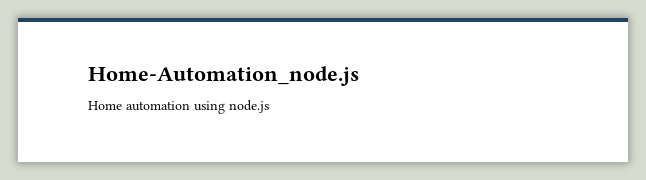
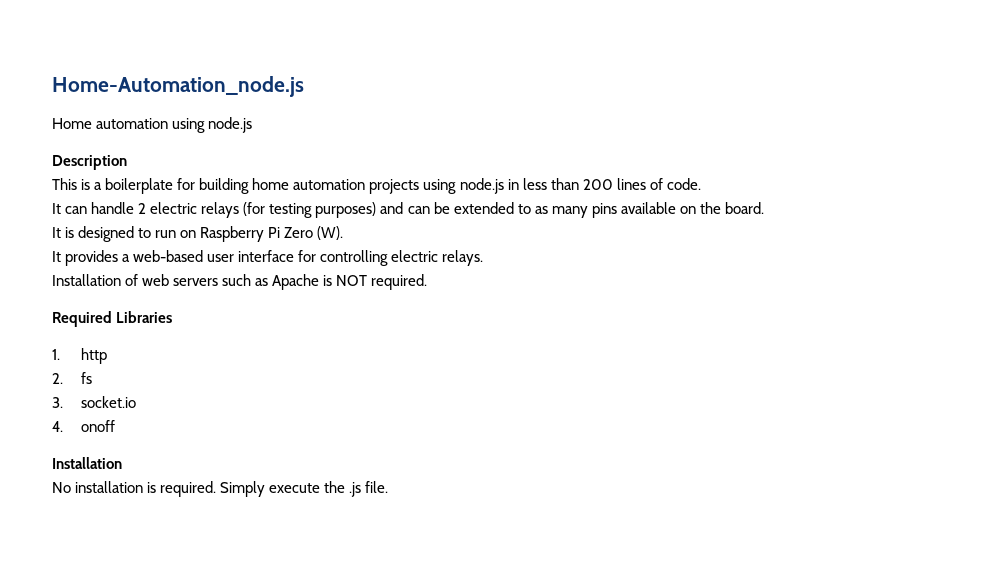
(269, 106) none -> [52,155,127,170] [52,178,701,194] [52,202,764,218] [52,226,344,242] [52,250,484,266] [52,274,428,290] [52,311,173,327] [52,348,107,364] [52,372,92,384] [52,396,136,408] [52,420,115,432] [52,457,122,469] [52,481,389,497] // Description // This is a boilerplate for building home automation projects using node.js in less than 200 lines of code. // It can handle 2 electric relays (for testing purposes) and can be extended to as many pins available on the board. // It is designed to run on Raspberry Pi Zero (W). // It provides a web-based user interface for controlling electric relays. // Installation of web servers such as Apache is NOT required. // Required Libraries // 1. http // 2. fs // 3. socket.io // 4. onoff // Installation // No installation is required. Simply execute the .js file.

